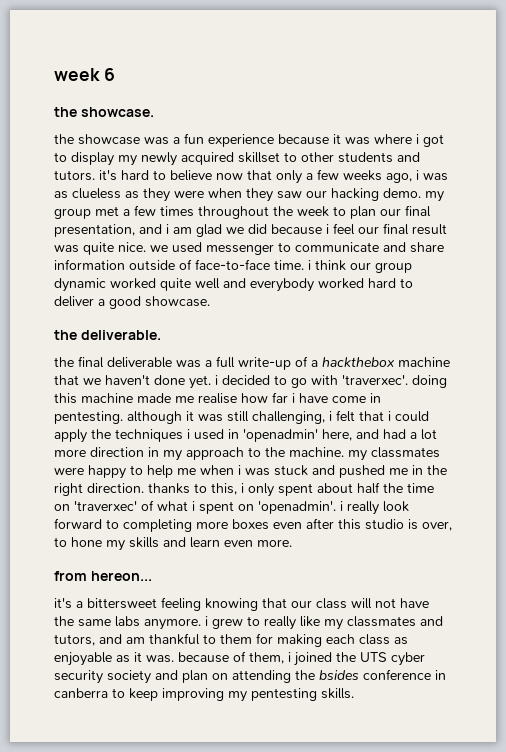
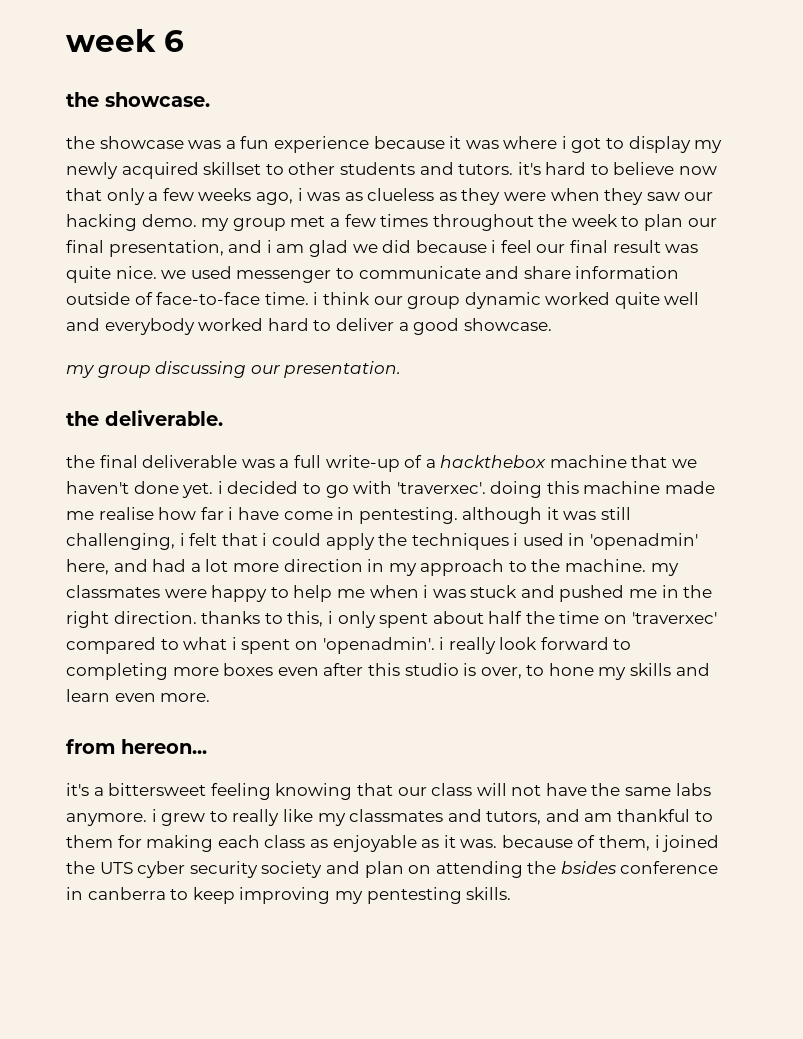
(210, 301) none -> [66,361,402,378] // my group discussing our presentation.
[141,500,154,511] of -> [66,637,179,654] compared to

